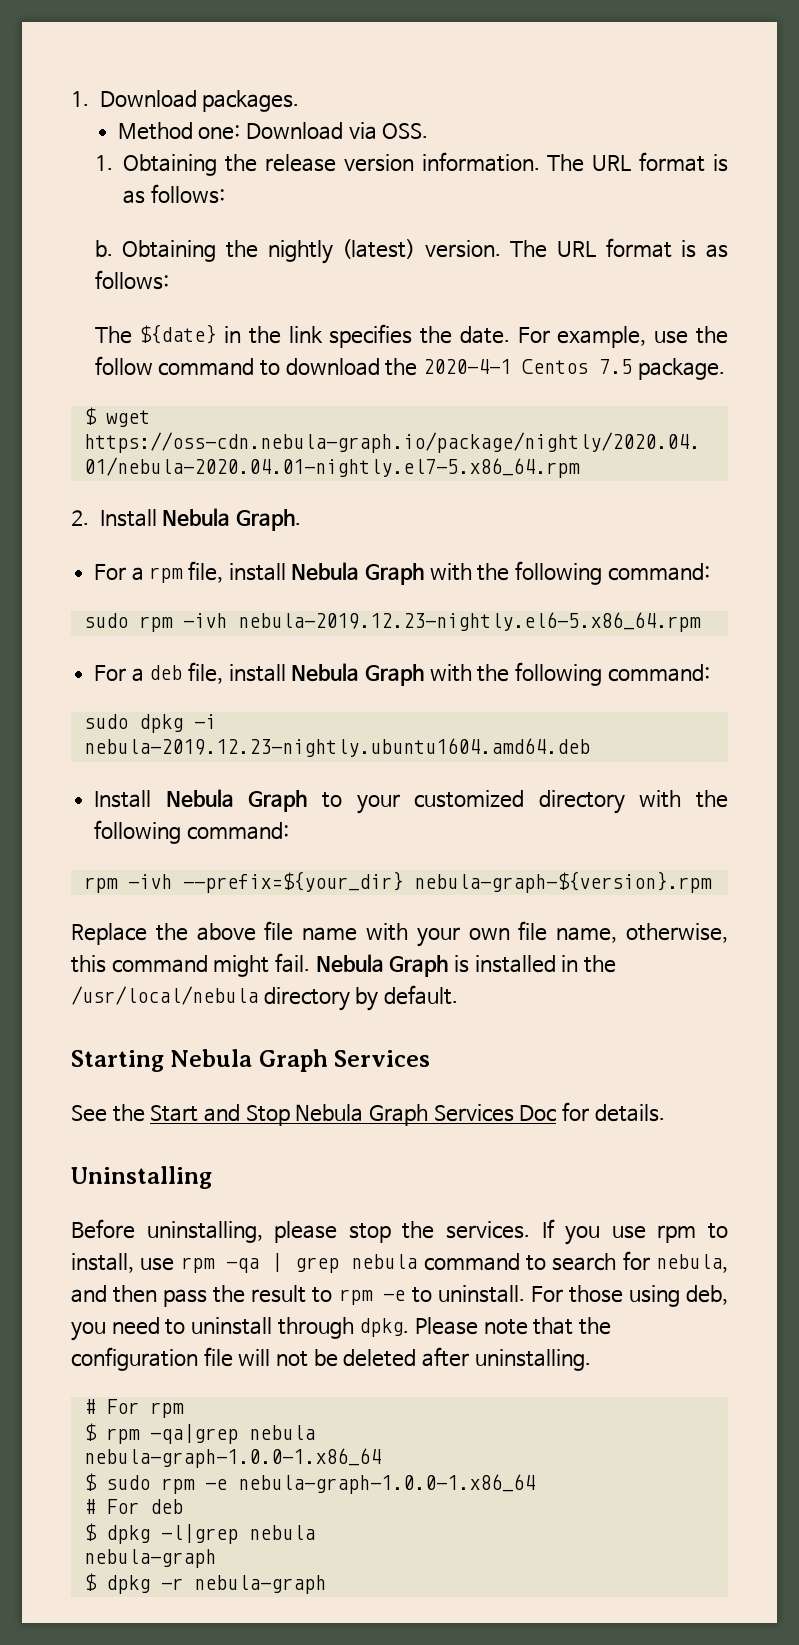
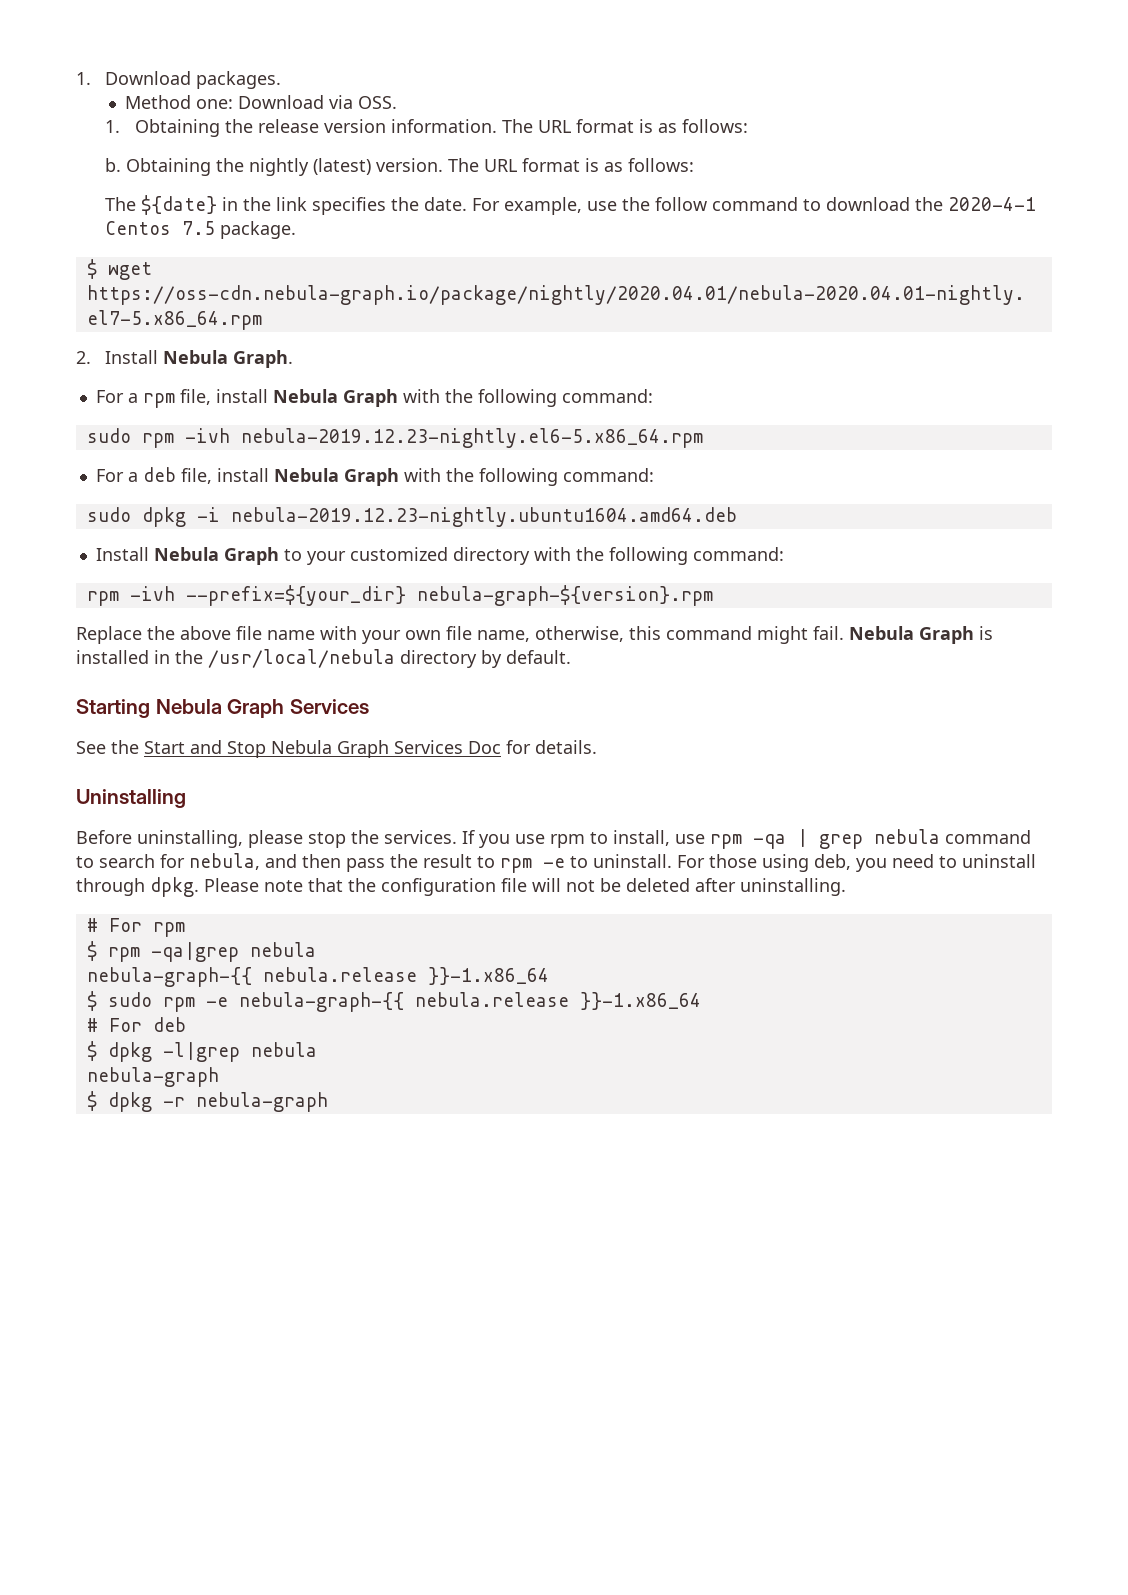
[83,1448,381,1468] nebula-graph-1.0.0-1.x86_64 -> [86,967,549,987] nebula-graph-{{ nebula.release }}-1.x86_64
[237,1474,535,1494] nebula-graph-1.0.0-1.x86_64 -> [238,992,701,1012] nebula-graph-{{ nebula.release }}-1.x86_64

